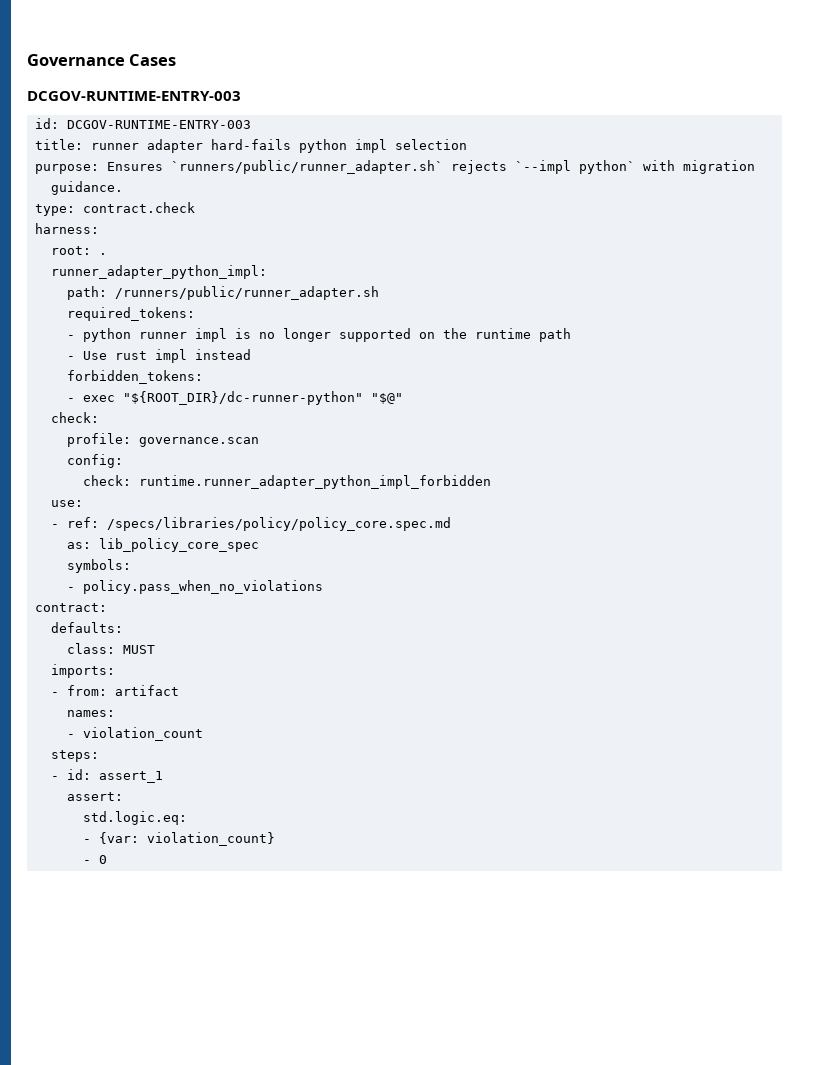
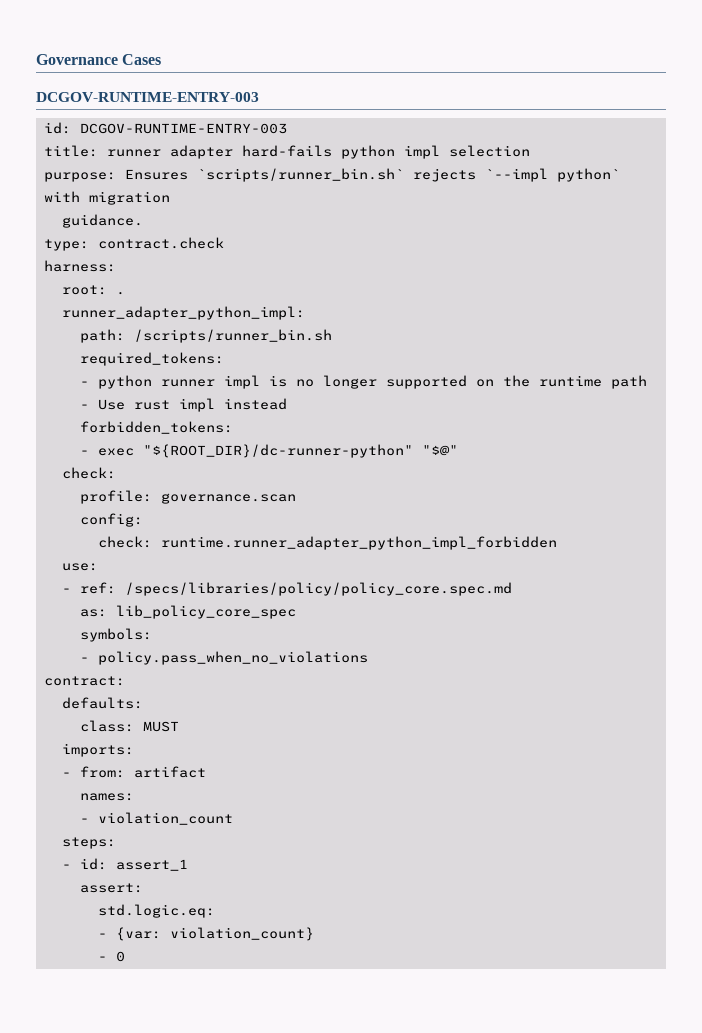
[170,160,443,174] `runners/public/runner_adapter.sh` -> [196,168,404,182] `scripts/runner_bin.sh`
[114,286,379,300] /runners/public/runner_adapter.sh -> [133,329,332,343] /scripts/runner_bin.sh

